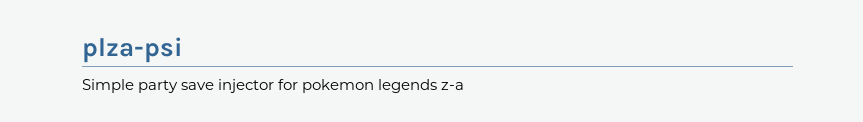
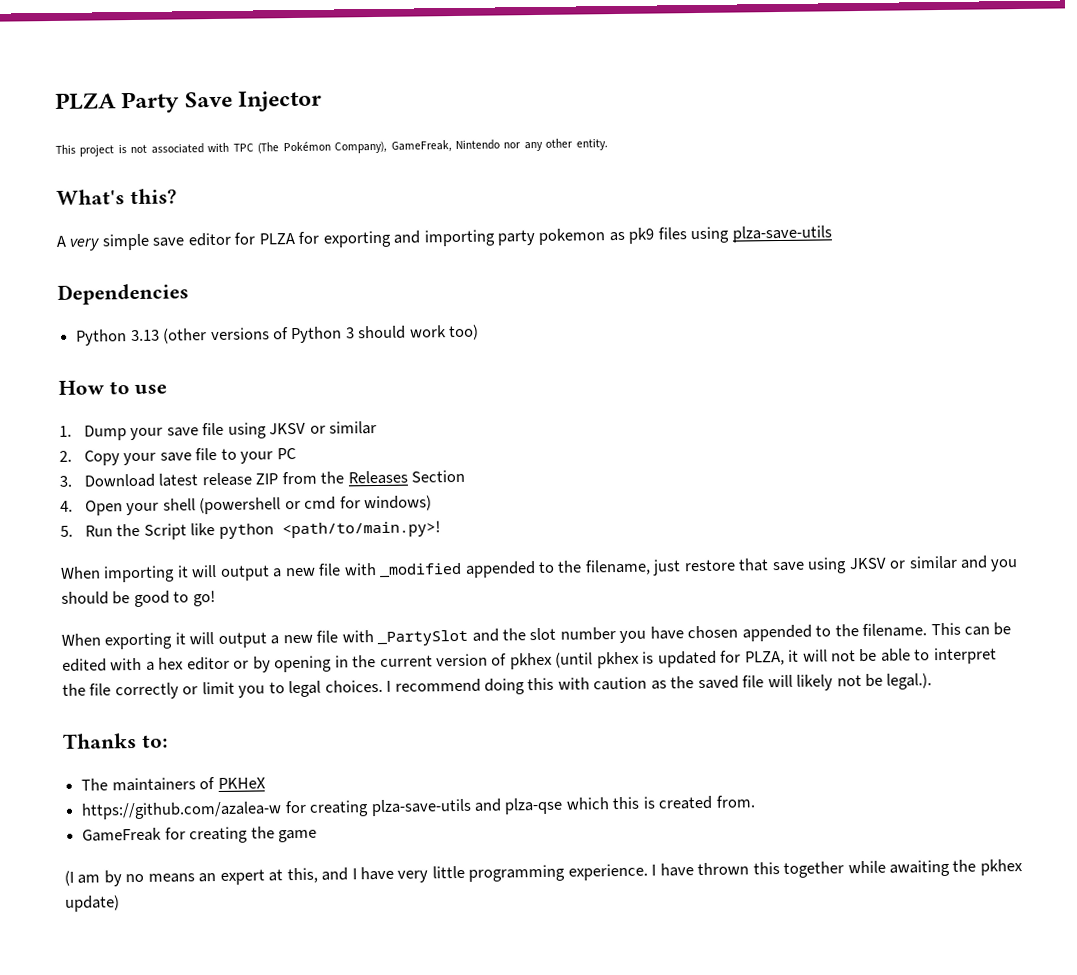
[82,37,183,63] [82,79,465,93] plza-psi // Simple party save injector for pokemon legends z-a -> [55,90,323,114] [55,138,608,157] [56,188,177,205] [56,225,832,251] [57,283,189,305] [76,324,480,346] [58,380,168,395] [59,420,378,441] [59,447,296,466] [59,469,466,488] [60,495,433,516] [60,520,441,540] [60,555,1019,583] [61,590,216,608] [61,622,1012,650] [62,647,997,673] [62,673,933,700] [63,733,168,749] [81,777,266,792] [81,795,755,820] [82,826,317,844] [64,859,1023,887] [65,895,120,912] PLZA Party Save Injector // This project is not associated with TPC (The Pokémon Company), GameFreak, Nintendo nor any other entity. // What's this? // A very simple save editor for PLZA for exporting and importing party pokemon as pk9 files using plza-save-utils // Dependencies // Python 3.13 (other versions of Python 3 should work too) // How to use // 1. Dump your save file using JKSV or similar // 2. Copy your save file to your PC // 3. Download latest release ZIP from the Releases Section // 4. Open your shell (powershell or cmd for windows) // 5. Run the Script like python <path/to/main.py>! // When importing it will output a new file with _modified appended to the filename, just restore that save using JKSV or similar and you should be good to go! // When exporting it will output a new file with _PartySlot and the slot number you have chosen appended to the filename. This can be edited with a hex editor or by opening in the current version of pkhex (until pkhex is updated for PLZA, it will not be able to interpret the file correctly or limit you to legal choices. I recommend doing this with caution as the saved file will likely not be legal.). // Thanks to: // The maintainers of PKHeX // https://github.com/azalea-w for creating plza-save-utils and plza-qse which this is created from. // GameFreak for creating the game // (I am by no means an expert at this, and I have very little programming experience. I have thrown this together while awaiting the pkhex update)

